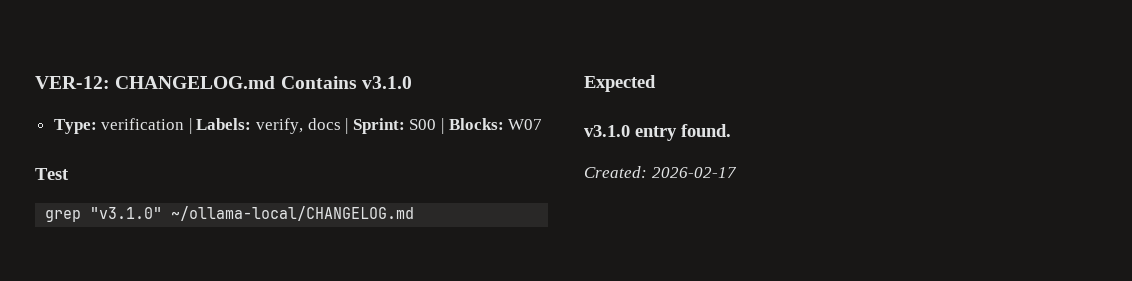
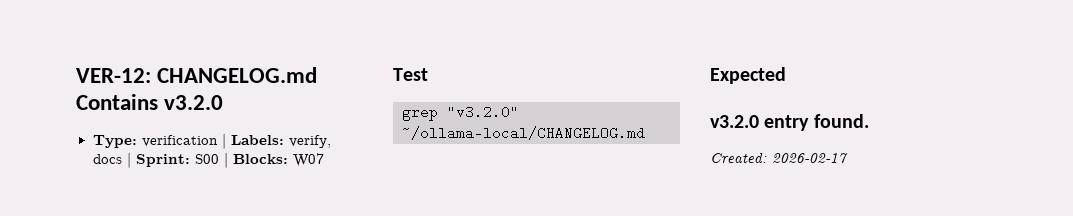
[361,76,412,89] v3.1.0 -> [164,95,224,110] v3.2.0
[90,207,163,219] "v3.1.0" -> [447,105,519,119] "v3.2.0"
[584,125,630,137] v3.1.0 -> [710,115,759,128] v3.2.0

